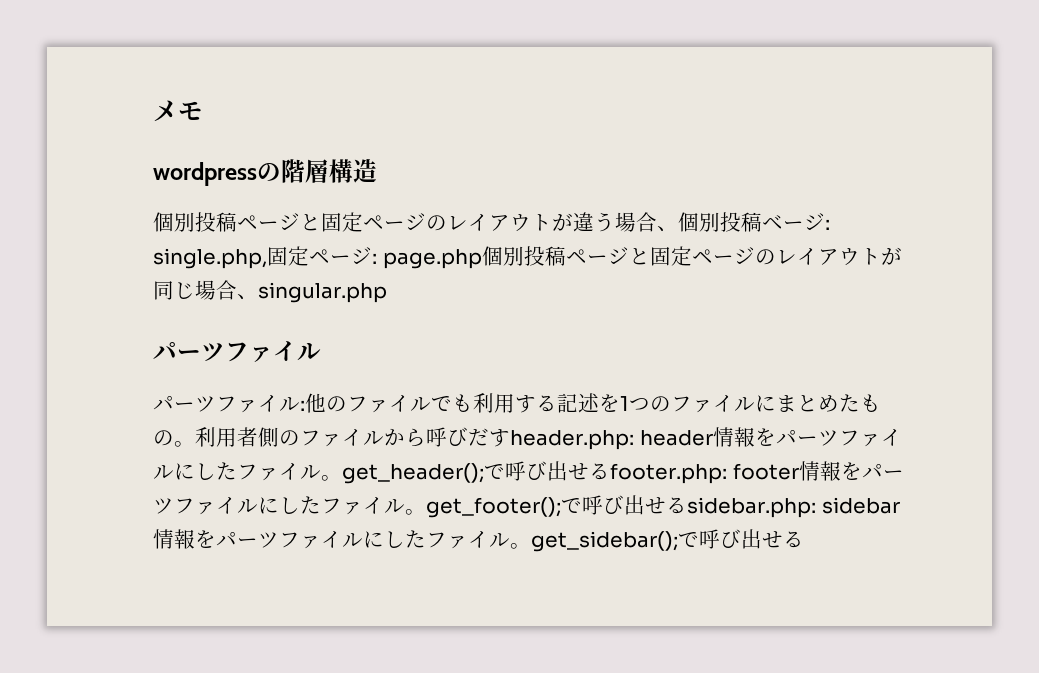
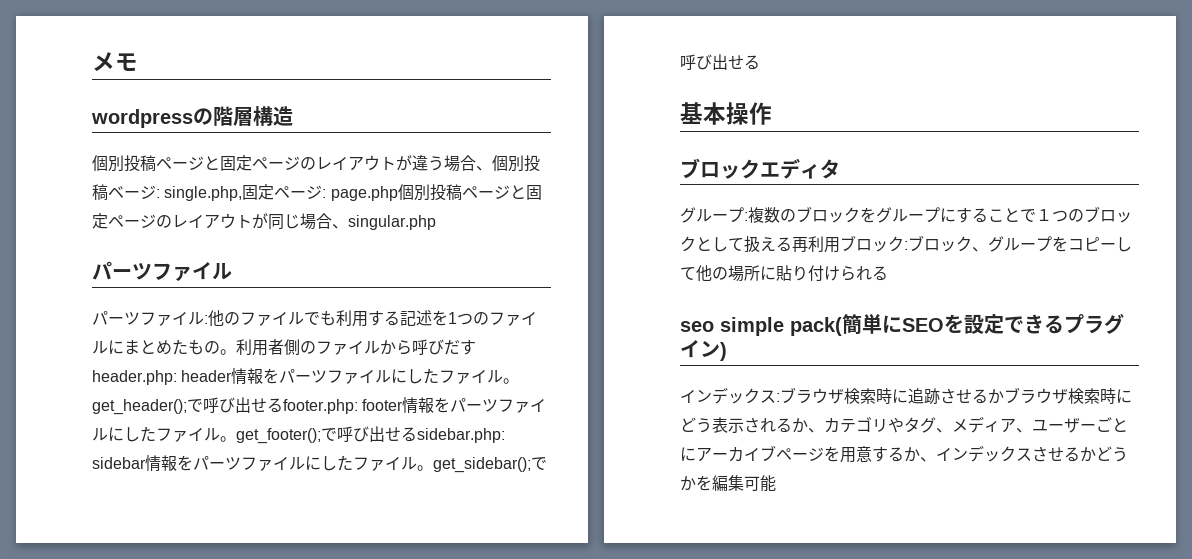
(804, 539) none -> [680,102,772,125] [680,158,840,179] [680,206,1132,223] [680,235,1132,253] [680,265,888,282] [680,313,1124,336] [680,340,727,361] [680,387,1132,405] [680,416,1128,433] [680,445,1128,463] [680,475,776,492] // 基本操作 // ブロックエディタ // グループ:複数のブロックをグループにすることで１つのブロックとして扱える再利用ブロック:ブロック、グループをコピーして他の場所に貼り付けられる // seo simple pack(簡単にSEOを設定できるプラグイン) // インデックス:ブラウザ検索時に追跡させるかブラウザ検索時にどう表示されるか、カテゴリやタグ、メディア、ユーザーごとにアーカイブページを用意するか、インデックスさせるかどうかを編集可能

